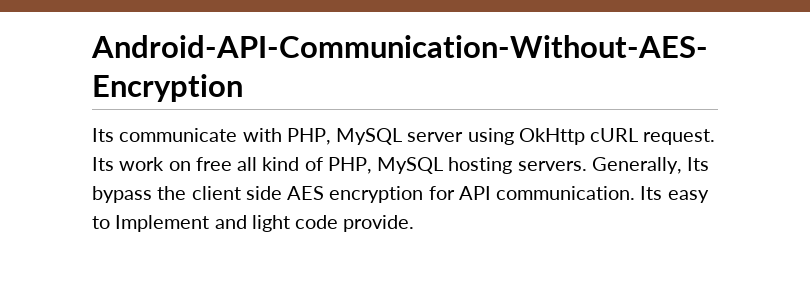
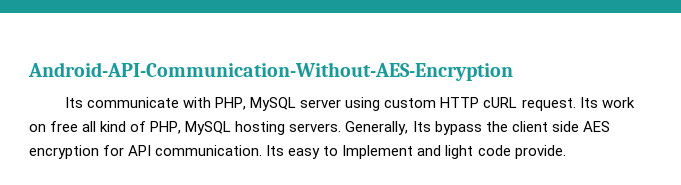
[518,128,585,145] OkHttp -> [384,97,480,108] custom HTTP

